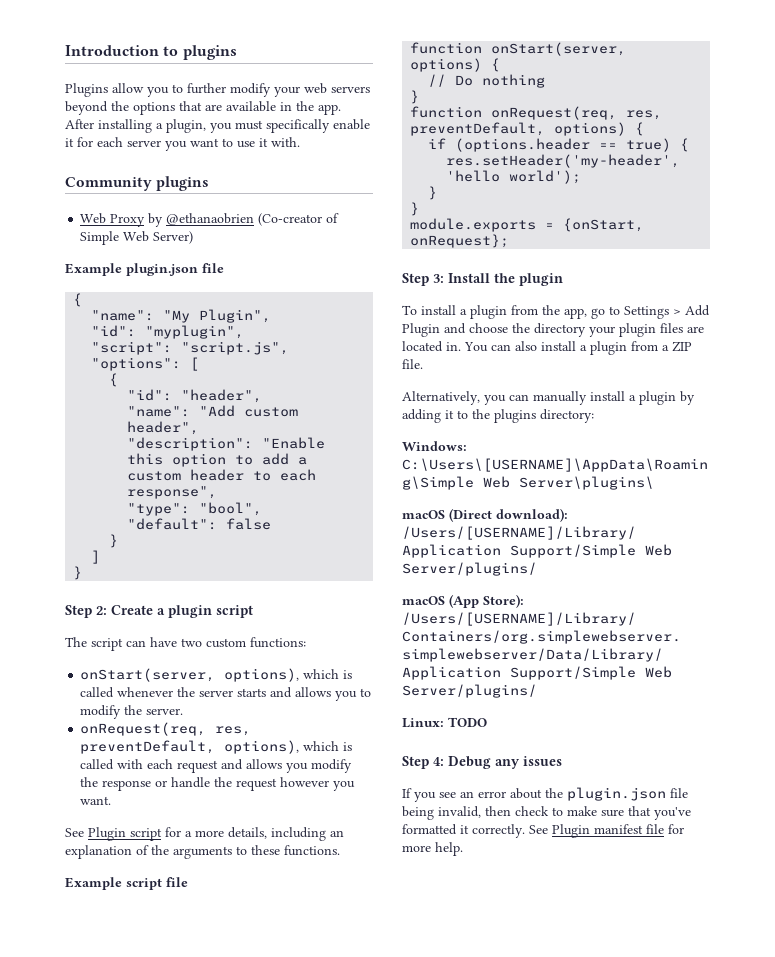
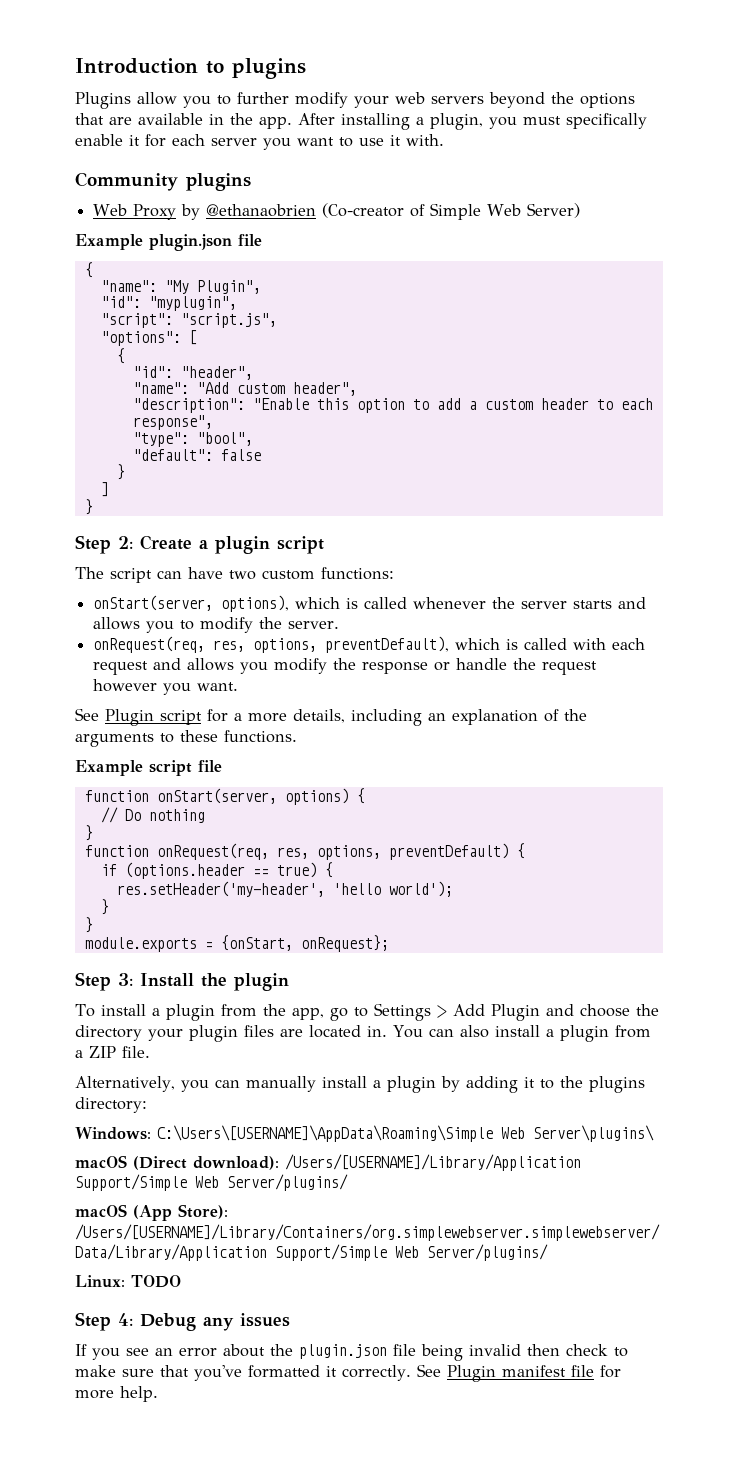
[80,740,300,754] preventDefault, options), -> [253,636,450,653] options, preventDefault),
[410,122,627,136] preventDefault, options) -> [316,843,509,860] options, preventDefault)
[438,806,481,818] invalid, -> [469,1344,521,1356] invalid

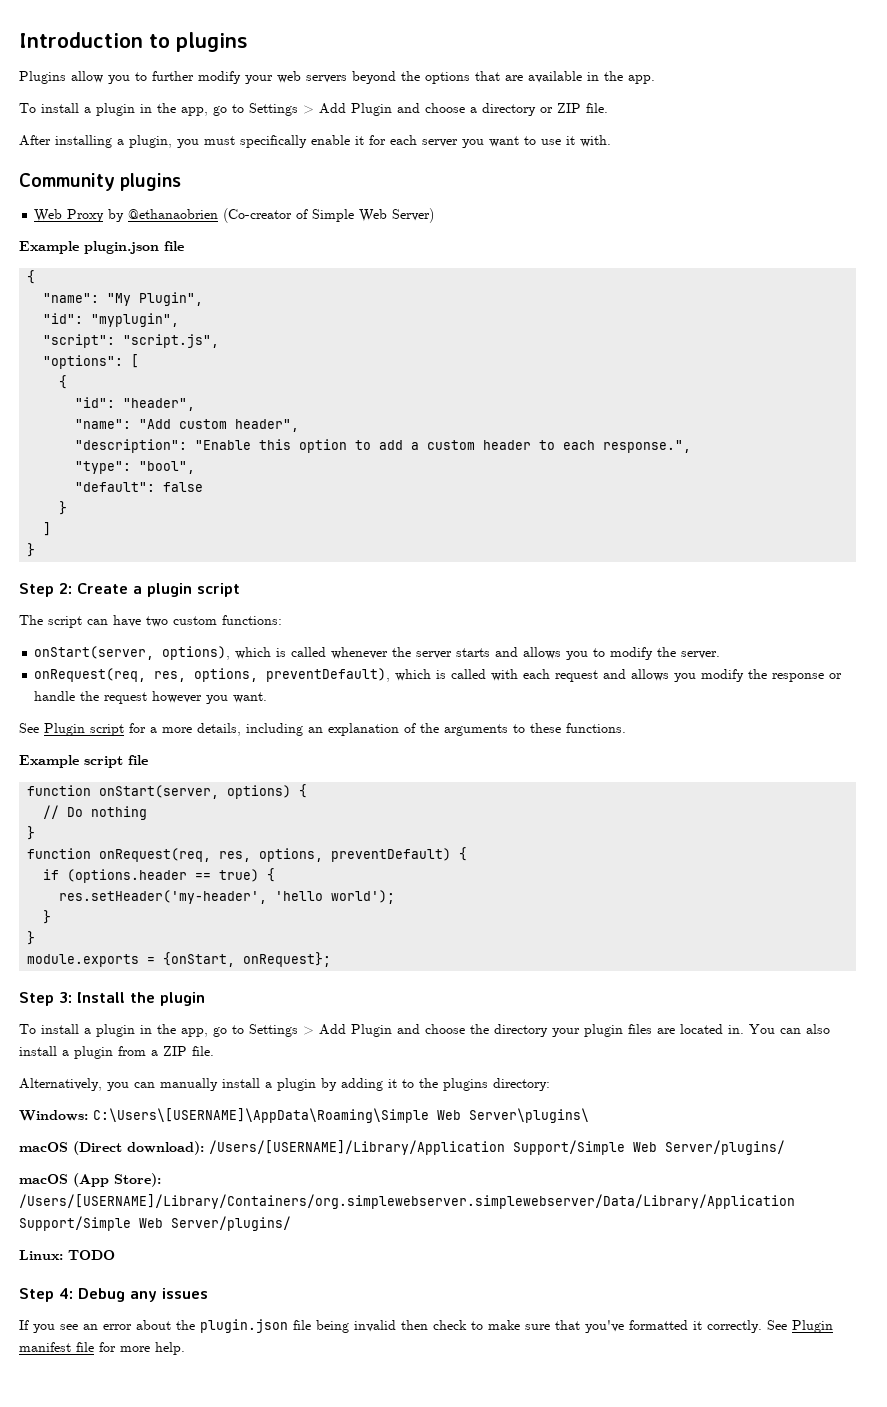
(292, 123) none -> [19,103,608,116] // To install a plugin in the app, go to Settings > Add Plugin and choose a directory or ZIP file. //
[132,415,213,430] response", -> [603,440,692,453] response.",
[220,1004,257,1017] from -> [140,1025,152,1034] in

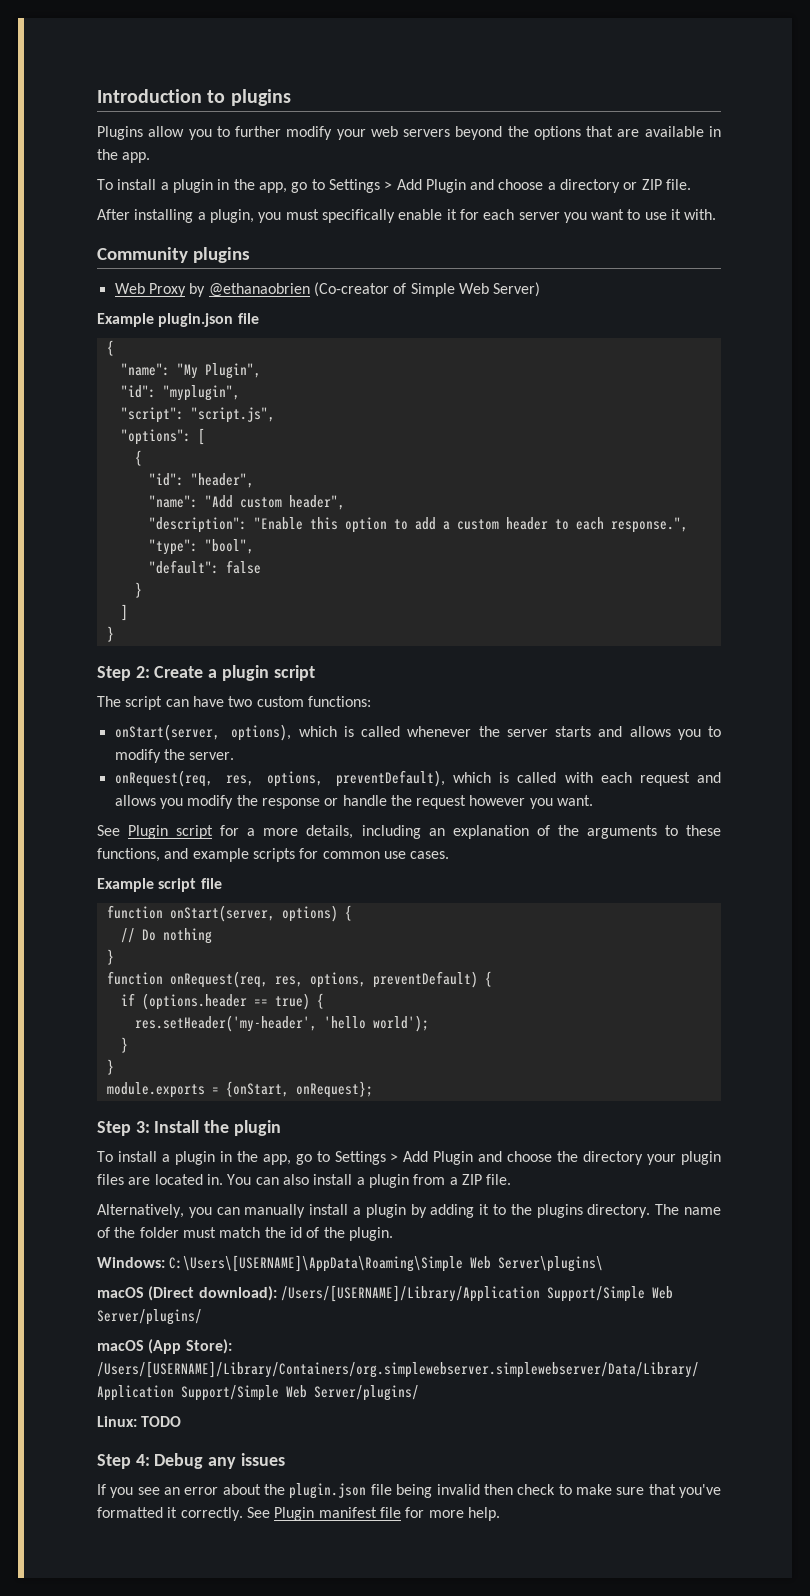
[566,723,626,733] functions. -> [97,848,450,862] functions, and example scripts for common use cases.
[493,1078,550,1091] directory: -> [587,1204,721,1218] [97,1227,393,1241] directory. The name of the folder must match the id of the plugin.

